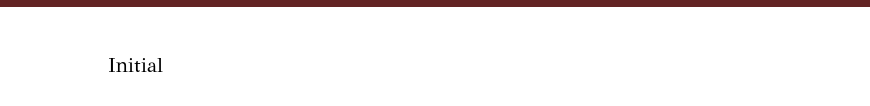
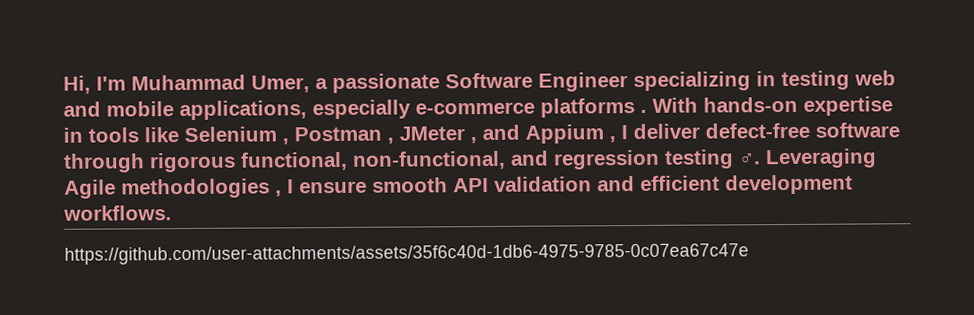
[108,58,163,72] Initial -> [63,70,896,94] [63,96,893,121] [63,122,900,145] [63,148,877,173] [64,174,853,199] [63,205,172,221] [64,243,749,265] Hi, I'm Muhammad Umer, a passionate Software Engineer specializing in testing web and mobile applications, especially e-commerce platforms . With hands-on expertise in tools like Selenium , Postman , JMeter , and Appium , I deliver defect-free software through rigorous functional, non-functional, and regression testing ♂. Leveraging Agile methodologies , I ensure smooth API validation and efficient development workflows. // https://github.com/user-attachments/assets/35f6c40d-1db6-4975-9785-0c07ea67c47e

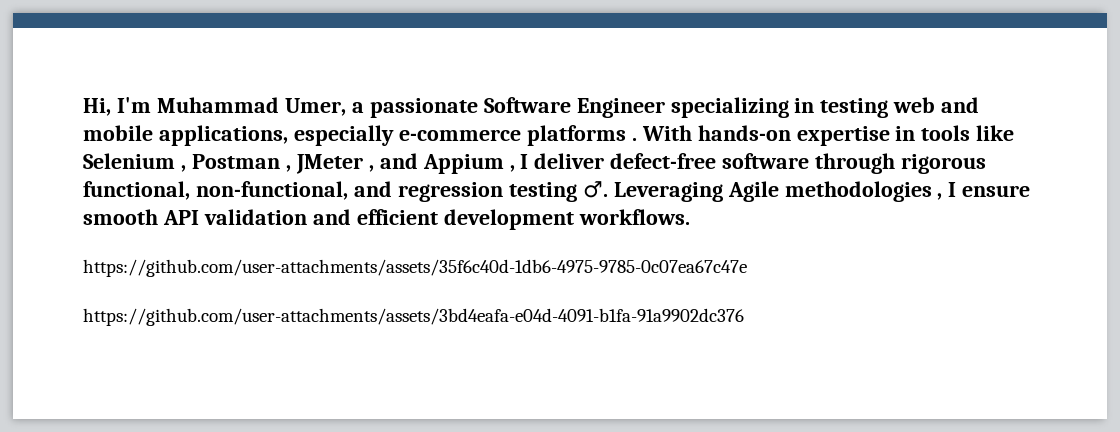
(749, 254) none -> [83,308,744,326] // https://github.com/user-attachments/assets/3bd4eafa-e04d-4091-b1fa-91a9902dc376

